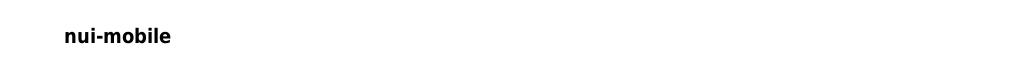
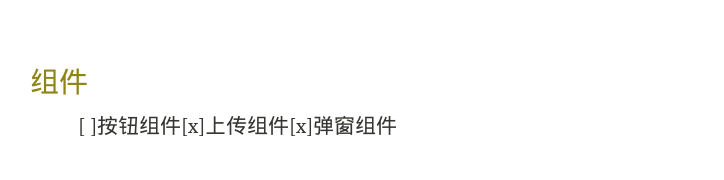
[64,27,171,44] nui-mobile -> [30,68,88,95] [77,115,398,136] 组件 // [ ]按钮组件[x]上传组件[x]弹窗组件

